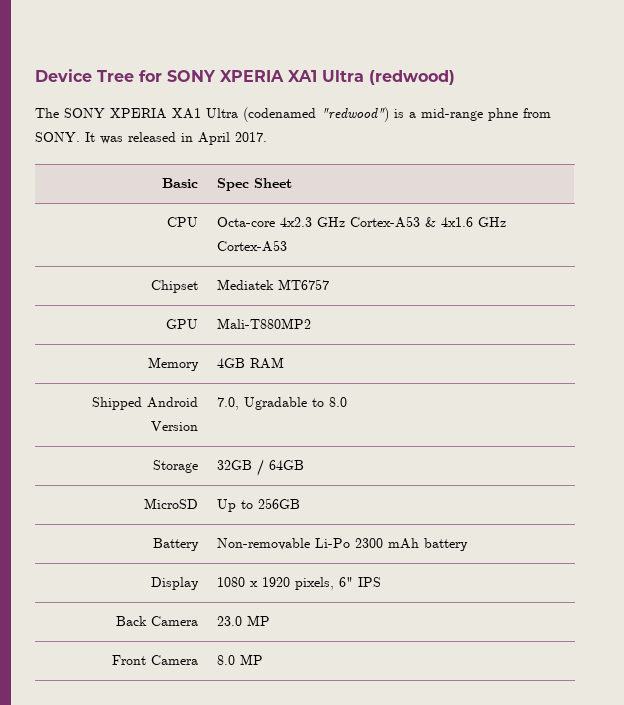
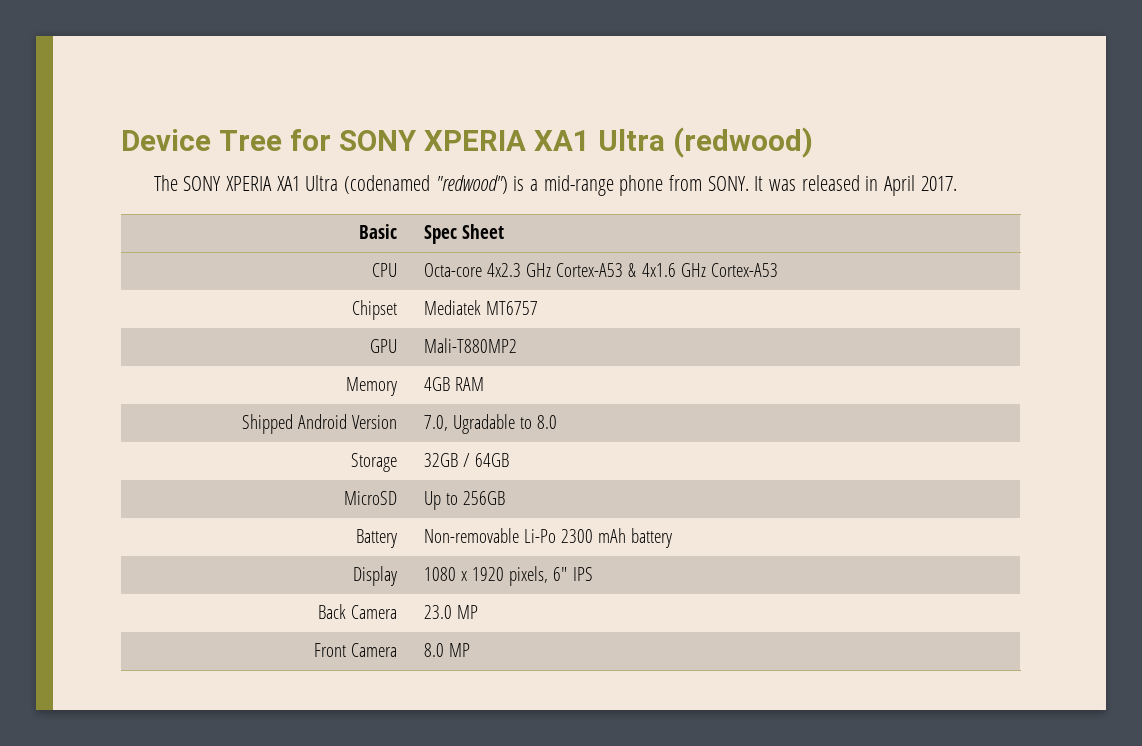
[488,108,518,121] phne -> [619,175,664,196] phone

